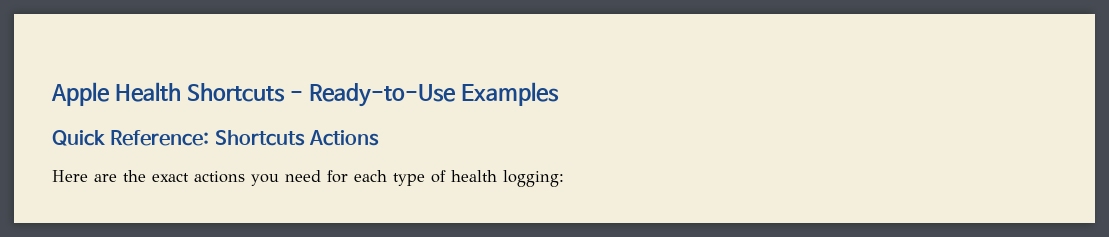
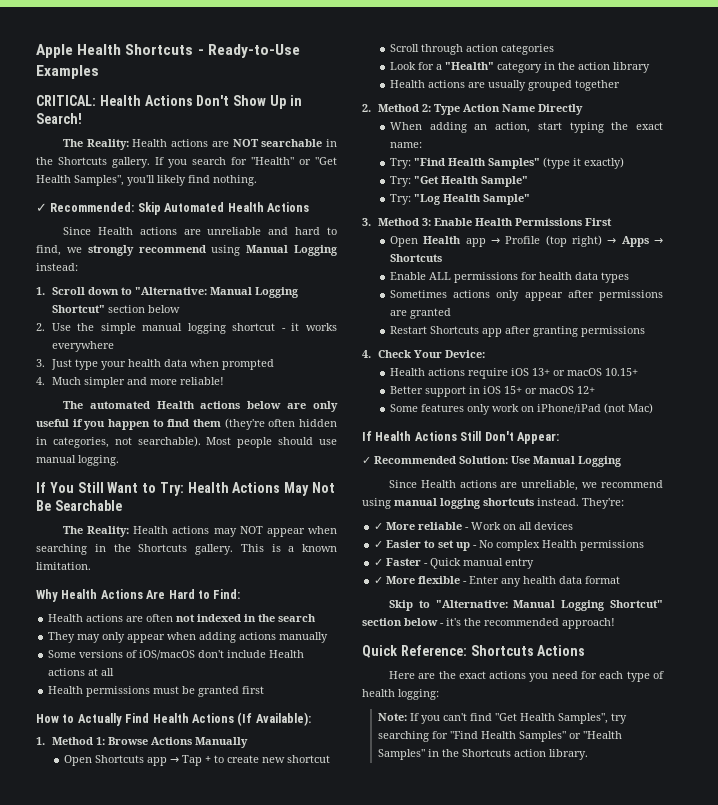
(559, 94) none -> [36,95,302,109] [36,113,82,124] [62,139,337,150] [36,157,337,168] [36,175,257,186] [36,202,309,215] [62,227,337,235] [36,245,338,256] [36,263,78,271] [36,287,299,298] [51,305,180,313] [36,323,337,334] [51,341,114,352] [36,359,274,370] [36,377,224,388] [62,401,339,412] [36,418,337,430] [36,436,337,448] [36,455,119,466] [36,482,336,496] [36,500,122,511] [62,526,338,537] [36,544,337,555] [36,562,91,570] [36,589,241,602] [48,614,317,622] [48,632,329,643] [48,650,305,660] [48,668,115,676] [48,686,265,697] [36,712,311,726] [36,737,248,748] [63,755,330,766] [389,44,554,55] [389,62,650,73] [389,80,620,91] [362,104,583,115] [389,122,663,133] [389,142,422,148] [389,157,624,169] [389,176,528,187] [389,194,530,205] [362,218,612,226] [389,235,663,247] [389,254,442,262] [389,272,629,283] [389,290,663,301] [389,308,451,319] [389,326,645,337] [362,350,485,358] [389,368,638,379] [389,386,595,397] [389,403,653,415] [362,431,559,444] [362,456,622,467] [388,480,663,491] [362,498,624,509] [374,522,574,530] [374,540,645,551] [374,558,535,569] [374,576,621,587] [388,600,663,611] [362,618,615,629] // CRITICAL: Health Actions Don't Show Up in Search! // The Reality: Health actions are NOT searchable in the Shortcuts gallery. If you search for "Health" or "Get Health Samples", you'll likely find nothing. // ✓ Recommended: Skip Automated Health Actions // Since Health actions are unreliable and hard to find, we strongly recommend using Manual Logging instead: // 1. Scroll down to "Alternative: Manual Logging Shortcut" section below // 2. Use the simple manual logging shortcut - it works everywhere // 3. Just type your health data when prompted // 4. Much simpler and more reliable! // The automated Health actions below are only useful if you happen to find them (they're often hidden in categories, not searchable). Most people should use manual logging. // If You Still Want to Try: Health Actions May Not Be Searchable // The Reality: Health actions may NOT appear when searching in the Shortcuts gallery. This is a known limitation. // Why Health Actions Are Hard to Find: // Health actions are often not indexed in the search // They may only appear when adding actions manually // Some versions of iOS/macOS don't include Health actions at all // Health permissions must be granted first // How to Actually Find Health Actions (If Available): // 1. Method 1: Browse Actions Manually // Open Shortcuts app → Tap + to create new shortcut // Scroll through action categories // Look for a "Health" category in the action library // Health actions are usually grouped together // 2. Method 2: Type Action Name Directly // When adding an action, start typing the exact name: // Try: "Find Health Samples" (type it exactly) // Try: "Get Health Sample" // Try: "Log Health Sample" // 3. Method 3: Enable Health Permissions First // Open Health app → Profile (top right) → Apps → Shortcuts // Enable ALL permissions for health data types // Sometimes actions only appear after permissions are granted // Restart Shortcuts app after granting permissions // 4. Check Your Device: // Health actions require iOS 13+ or macOS 10.15+ // Better support in iOS 15+ or macOS 12+ // Some features only work on iPhone/iPad (not Mac) // If Health Actions Still Don't Appear: // ✓ Recommended Solution: Use Manual Logging // Since Health actions are unreliable, we recommend using manual logging shortcuts instead. They're: // ✓ More reliable - Work on all devices // ✓ Easier to set up - No complex Health permissions // ✓ Faster - Quick manual entry // ✓ More flexible - Enter any health data format // Skip to "Alternative: Manual Logging Shortcut" section below - it's the recommended approach!
(564, 178) none -> [377,713,627,724] [377,731,622,742] [377,749,588,760] // Note: If you can't find "Get Health Samples", try searching for "Find Health Samples" or "Health Samples" in the Shortcuts action library.

